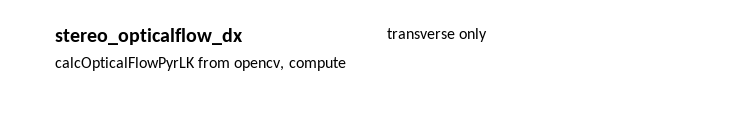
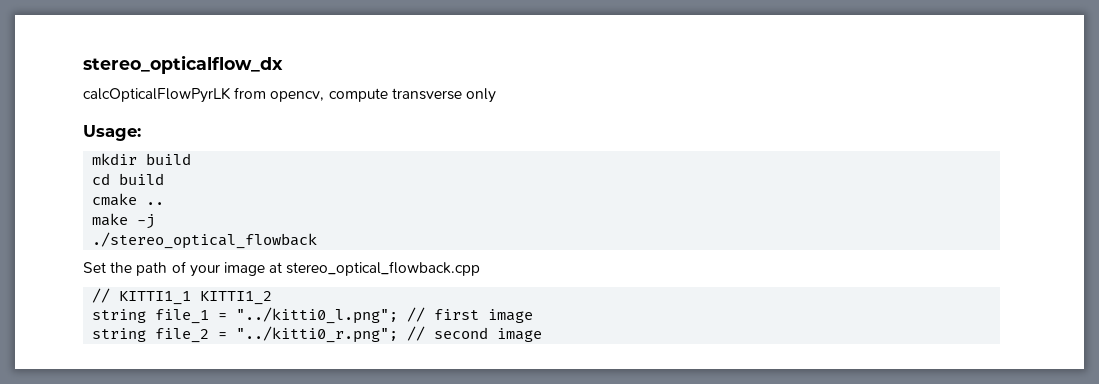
(488, 35) none -> [83,125,141,141] [92,153,192,165] [92,173,165,185] [92,193,165,206] [92,213,156,229] [92,232,318,249] [83,261,481,277] [92,288,273,305] [92,307,534,324] [92,326,543,343] // Usage: // mkdir build // cd build // cmake .. // make -j // ./stereo_optical_flowback // Set the path of your image at stereo_optical_flowback.cpp // // KITTI1_1 KITTI1_2 // string file_1 = "../kitti0_l.png"; // first image // string file_2 = "../kitti0_r.png"; // second image

